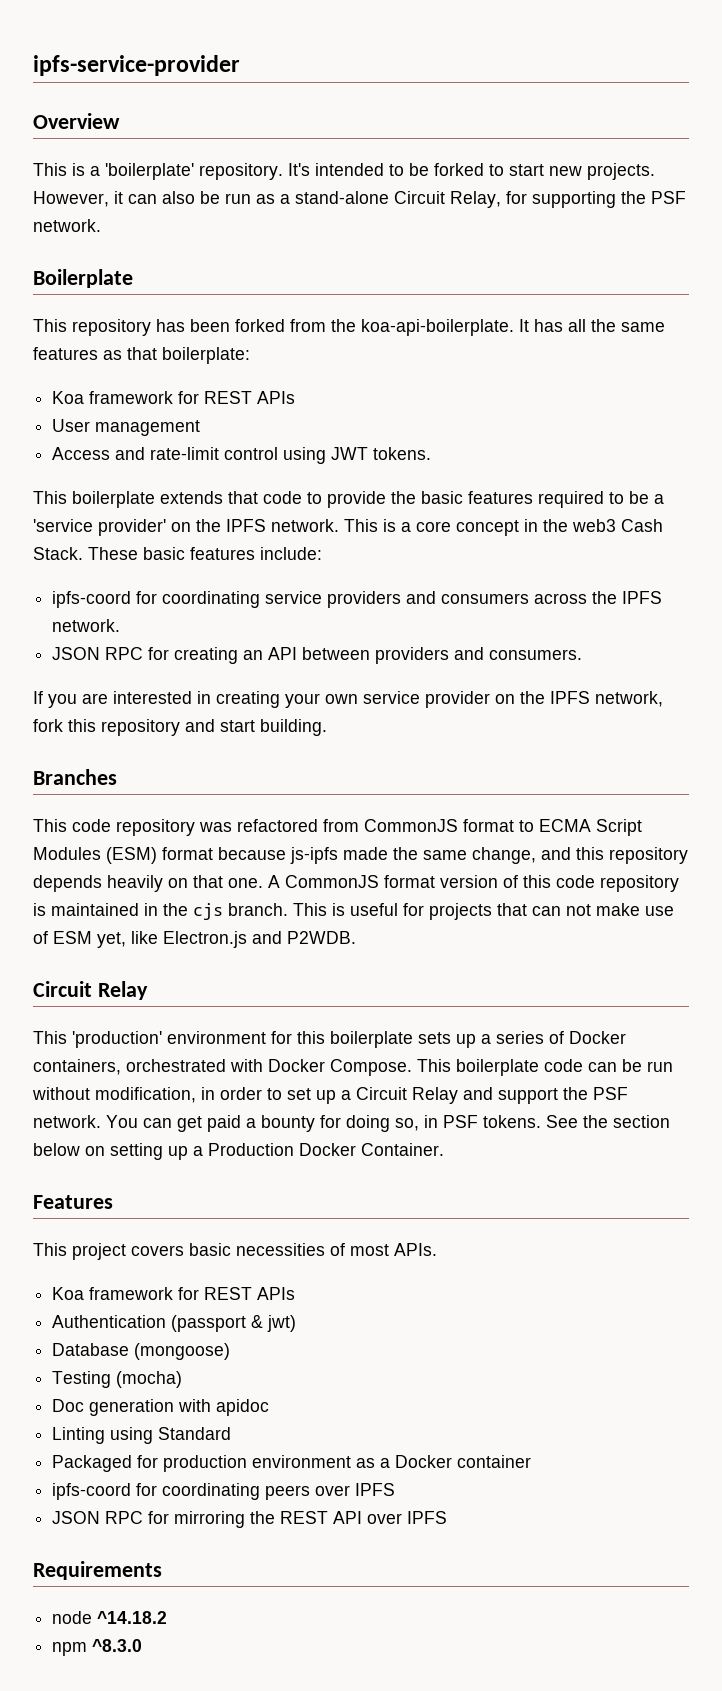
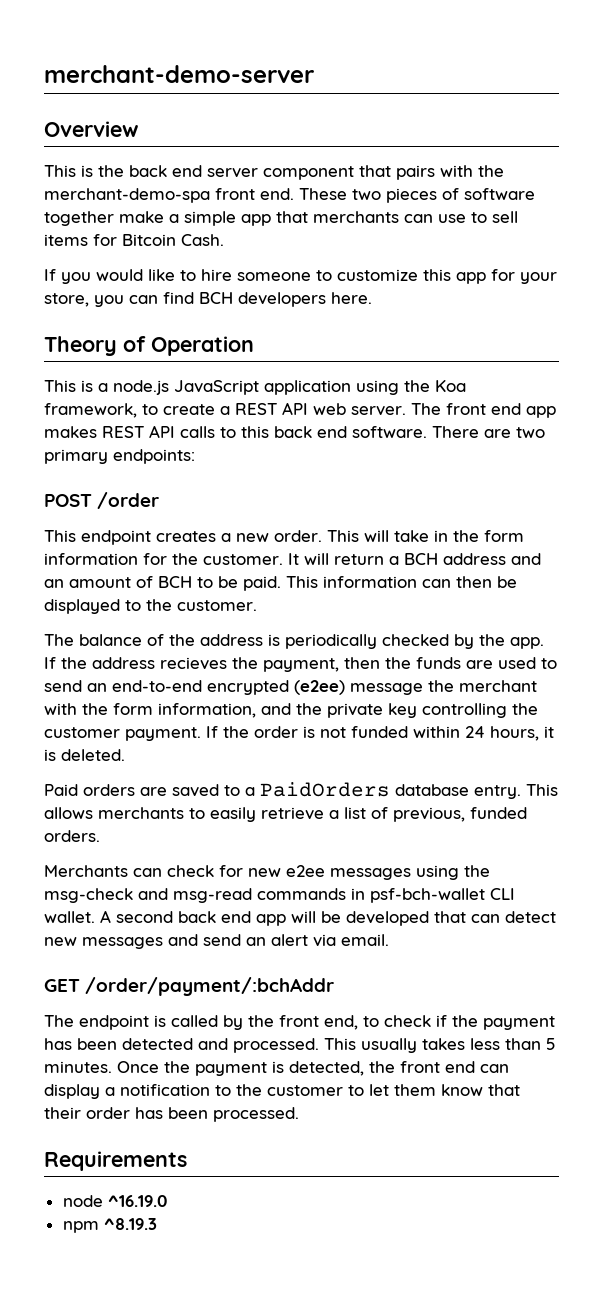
[33,55,240,76] ipfs-service-provider -> [44,65,314,83] merchant-demo-server
[90,163,655,180] [33,191,686,208] [33,219,101,232] [33,269,133,288] [33,319,665,336] [33,347,250,364] [52,391,296,404] [52,419,201,436] [52,447,432,464] [33,491,664,508] [33,519,663,536] [33,547,322,560] [52,591,663,608] [52,619,121,632] [52,647,583,664] [33,691,663,708] [33,719,327,736] [33,769,117,785] [33,819,642,836] [33,847,688,864] [33,875,679,892] [33,903,674,920] [33,931,356,948] [33,981,148,1000] [33,1031,626,1048] [33,1059,673,1076] [32,1087,628,1104] [33,1115,670,1132] [33,1143,444,1160] [33,1195,113,1209] [33,1243,437,1260] [52,1287,296,1300] [52,1315,297,1332] [52,1343,231,1360] [52,1371,183,1388] [52,1399,270,1416] [52,1427,232,1444] [52,1455,532,1472] [52,1483,396,1500] [52,1511,448,1528] a 'boilerplate' repository. It's intended to be forked to start new projects. However, it can also be run as a stand-alone Circuit Relay, for supporting the PSF network. // Boilerplate // This repository has been forked from the koa-api-boilerplate. It has all the same features as that boilerplate: // Koa framework for REST APIs // User management // Access and rate-limit control using JWT tokens. // This boilerplate extends that code to provide the basic features required to be a 'service provider' on the IPFS network. This is a core concept in the web3 Cash Stack. These basic features include: // ipfs-coord for coordinating service providers and consumers across the IPFS network. // JSON RPC for creating an API between providers and consumers. // If you are interested in creating your own service provider on the IPFS network, fork this repository and start building. // Branches // This code repository was refactored from CommonJS format to ECMA Script Modules (ESM) format because js-ipfs made the same change, and this repository depends heavily on that one. A CommonJS format version of this code repository is maintained in the cjs branch. This is useful for projects that can not make use of ESM yet, like Electron.js and P2WDB. // Circuit Relay // This 'production' environment for this boilerplate sets up a series of Docker containers, orchestrated with Docker Compose. This boilerplate code can be run without modification, in order to set up a Circuit Relay and support the PSF network. You can get paid a bounty for doing so, in PSF tokens. See the section below on setting up a Production Docker Container. // Features // This project covers basic necessities of most APIs. // Koa framework for REST APIs // Authentication (passport & jwt) // Database (mongoose) // Testing (mocha) // Doc generation with apidoc // Linting using Standard // Packaged for production environment as a Docker container // ipfs-coord for coordinating peers over IPFS // JSON RPC for mirroring the REST API over IPFS -> [98,165,504,180] [44,188,535,203] [44,211,518,226] [44,234,224,246] [44,269,557,284] [44,292,372,307] [44,336,254,356] [44,380,466,395] [44,402,556,418] [44,425,545,438] [44,449,195,464] [44,492,160,509] [44,530,524,545] [44,553,541,565] [44,576,517,591] [44,599,257,614] [44,634,544,649] [44,657,557,672] [44,680,537,695] [44,703,538,718] [44,726,554,741] [44,749,125,761] [44,782,558,799] [44,807,527,822] [44,830,100,842] [44,865,490,880] [44,888,515,903] [44,910,556,926] [44,934,389,949] [44,977,335,996] [44,1015,555,1030] [44,1038,556,1053] [44,1061,509,1076] [44,1084,520,1099] [44,1107,299,1122] the back end server component that pairs with the merchant-demo-spa front end. These two pieces of software together make a simple app that merchants can use to sell items for Bitcoin Cash. // If you would like to hire someone to customize this app for your store, you can find BCH developers here. // Theory of Operation // This is a node.js JavaScript application using the Koa framework, to create a REST API web server. The front end app makes REST API calls to this back end software. There are two primary endpoints: // POST /order // This endpoint creates a new order. This will take in the form information for the customer. It will return a BCH address and an amount of BCH to be paid. This information can then be displayed to the customer. // The balance of the address is periodically checked by the app. If the address recieves the payment, then the funds are used to send an end-to-end encrypted (e2ee) message the merchant with the form information, and the private key controlling the customer payment. If the order is not funded within 24 hours, it is deleted. // Paid orders are saved to a PaidOrders database entry. This allows merchants to easily retrieve a list of previous, funded orders. // Merchants can check for new e2ee messages using the msg-check and msg-read commands in psf-bch-wallet CLI wallet. A second back end app will be developed that can detect new messages and send an alert via email. // GET /order/payment/:bchAddr // The endpoint is called by the front end, to check if the payment has been detected and processed. This usually takes less than 5 minutes. Once the payment is detected, the front end can display a notification to the customer to let them know that their order has been processed.
[97,1611,168,1624] ^14.18.2 -> [107,1195,167,1207] ^16.19.0
[92,1639,143,1652] ^8.3.0 -> [103,1218,157,1230] ^8.19.3

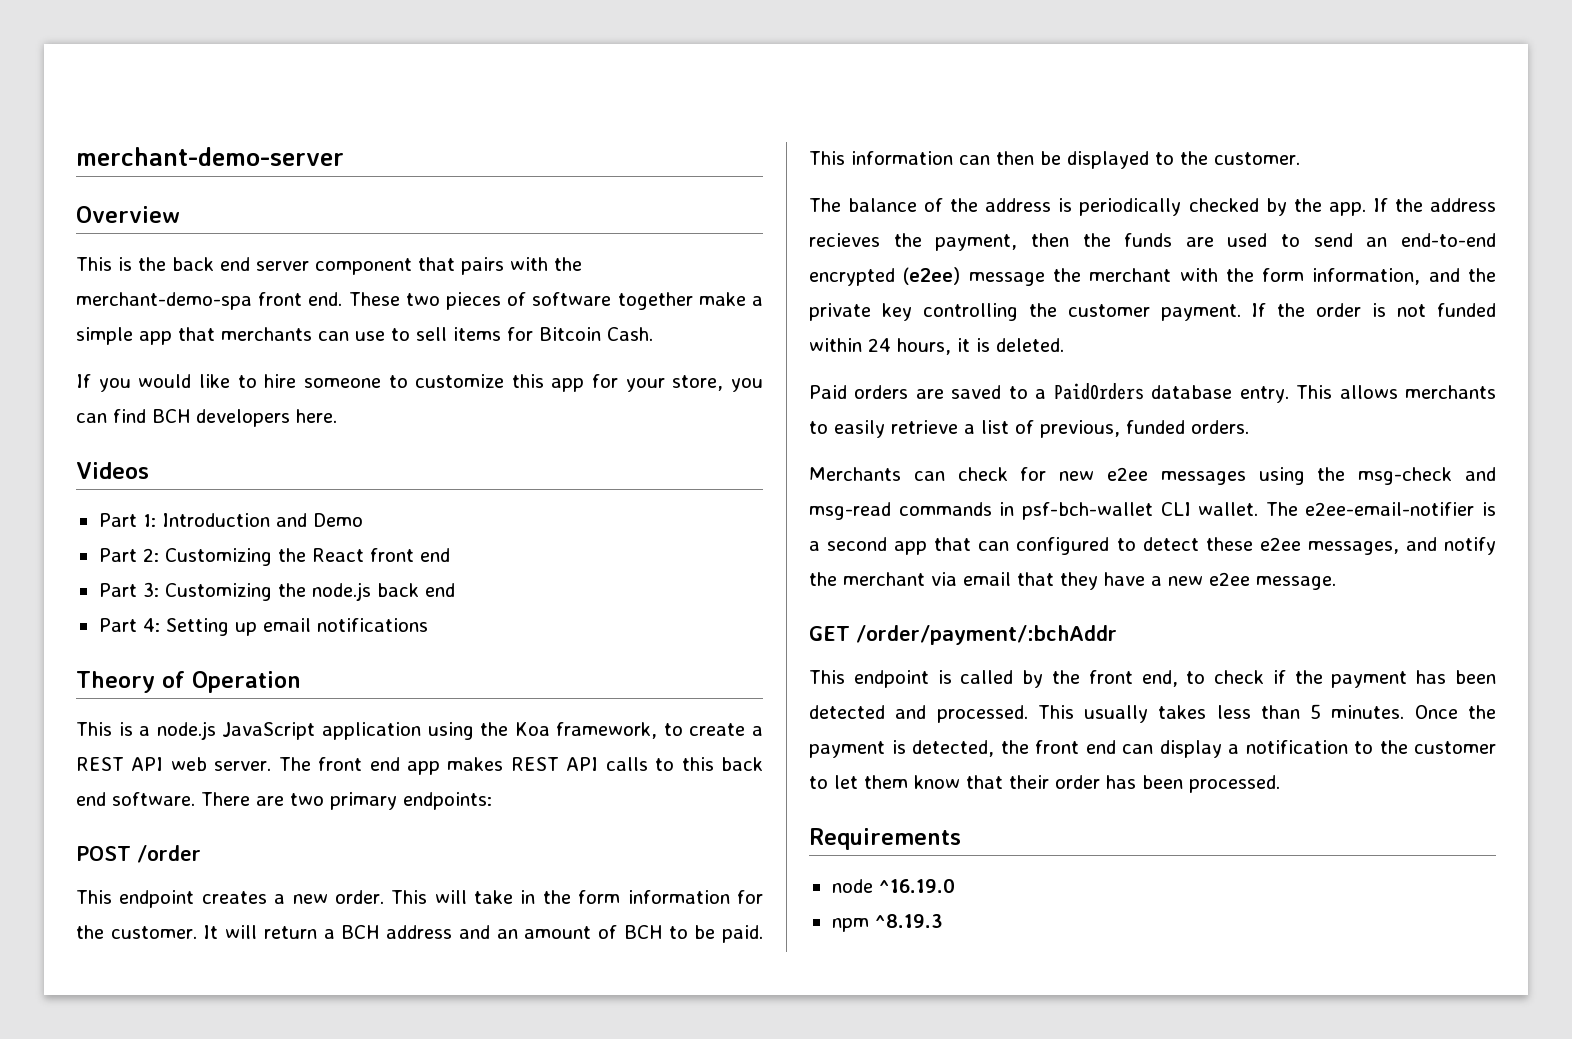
(372, 298) none -> [76,462,149,479] [98,513,363,527] [98,548,450,566] [98,582,455,601] [98,618,428,636] // Videos // Part 1: Introduction and Demo // Part 2: Customizing the React front end // Part 3: Customizing the node.js back end // Part 4: Setting up email notifications
[100,910,556,926] [44,934,389,949] A second back end app will be developed that can detect new messages and send an alert via email. -> [1265,502,1496,516] [809,537,1496,555] [809,572,1336,590] The e2ee-email-notifier is a second app that can configured to detect these e2ee messages, and notify the merchant via email that they have a new e2ee message.
[44,1015,74,1027] The -> [809,670,845,684] This

